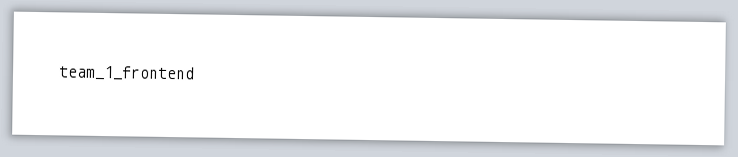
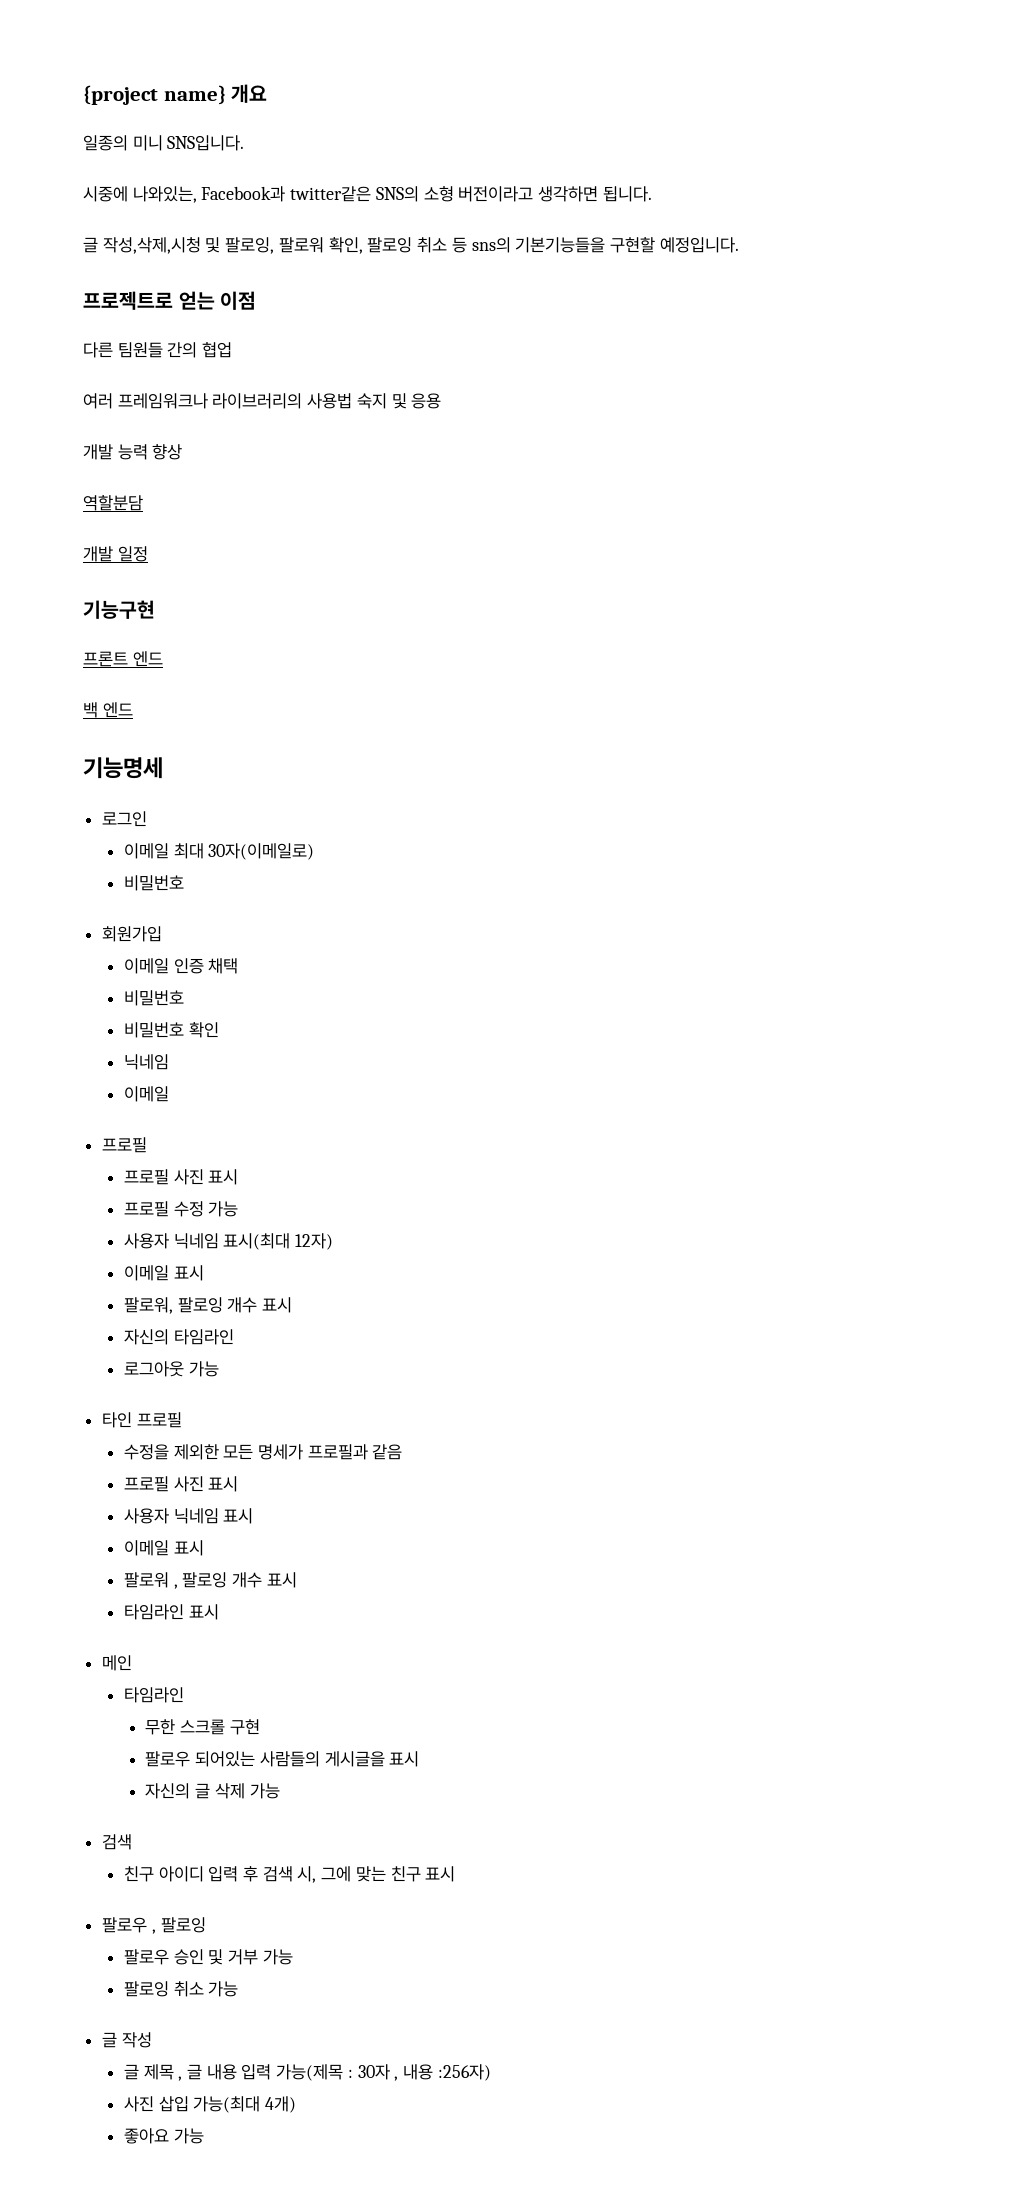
[58,65,195,82] team_1_frontend -> [83,84,268,105] [83,135,245,151] [83,186,652,203] [83,237,739,254] [83,291,257,310] [83,342,233,358] [83,393,442,409] [83,444,183,460] [83,495,143,511] [83,546,148,562] [83,600,155,619] [83,651,163,667] [83,702,133,718] [83,757,163,779] [102,811,148,827] [123,843,315,860] [123,875,184,891] [102,926,163,942] [123,958,239,974] [123,990,184,1006] [123,1022,219,1038] [123,1054,169,1070] [123,1086,169,1102] [102,1137,148,1153] [123,1169,239,1185] [123,1201,239,1217] [123,1233,333,1250] [123,1265,204,1281] [123,1297,292,1314] [123,1329,234,1345] [123,1361,219,1377] [102,1412,182,1428] [123,1444,403,1460] [123,1476,239,1492] [123,1508,254,1524] [123,1540,204,1556] [123,1572,297,1589] [123,1604,219,1620] [102,1655,133,1671] [123,1687,184,1703] [145,1719,260,1735] [145,1751,420,1767] [145,1783,280,1799] [102,1834,133,1850] [123,1866,456,1883] [102,1917,206,1934] [123,1949,293,1965] [123,1981,239,1997] [102,2032,152,2048] [123,2064,491,2081] [123,2096,296,2113] [123,2128,204,2144] {project name} 개요 // 일종의 미니 SNS입니다. // 시중에 나와있는, Facebook과 twitter같은 SNS의 소형 버전이라고 생각하면 됩니다. // 글 작성,삭제,시청 및 팔로잉, 팔로워 확인, 팔로잉 취소 등 sns의 기본기능들을 구현할 예정입니다. // 프로젝트로 얻는 이점 // 다른 팀원들 간의 협업 // 여러 프레임워크나 라이브러리의 사용법 숙지 및 응용 // 개발 능력 향상 // 역할분담 // 개발 일정 // 기능구현 // 프론트 엔드 // 백 엔드 // 기능명세 // 로그인 // 이메일 최대 30자(이메일로) // 비밀번호 // 회원가입 // 이메일 인증 채택 // 비밀번호 // 비밀번호 확인 // 닉네임 // 이메일 // 프로필 // 프로필 사진 표시 // 프로필 수정 가능 // 사용자 닉네임 표시(최대 12자) // 이메일 표시 // 팔로워, 팔로잉 개수 표시 // 자신의 타임라인 // 로그아웃 가능 // 타인 프로필 // 수정을 제외한 모든 명세가 프로필과 같음 // 프로필 사진 표시 // 사용자 닉네임 표시 // 이메일 표시 // 팔로워 , 팔로잉 개수 표시 // 타임라인 표시 // 메인 // 타임라인 // 무한 스크롤 구현 // 팔로우 되어있는 사람들의 게시글을 표시 // 자신의 글 삭제 가능 // 검색 // 친구 아이디 입력 후 검색 시, 그에 맞는 친구 표시 // 팔로우 , 팔로잉 // 팔로우 승인 및 거부 가능 // 팔로잉 취소 가능 // 글 작성 // 글 제목 , 글 내용 입력 가능(제목 : 30자 , 내용 :256자) // 사진 삽입 가능(최대 4개) // 좋아요 가능

